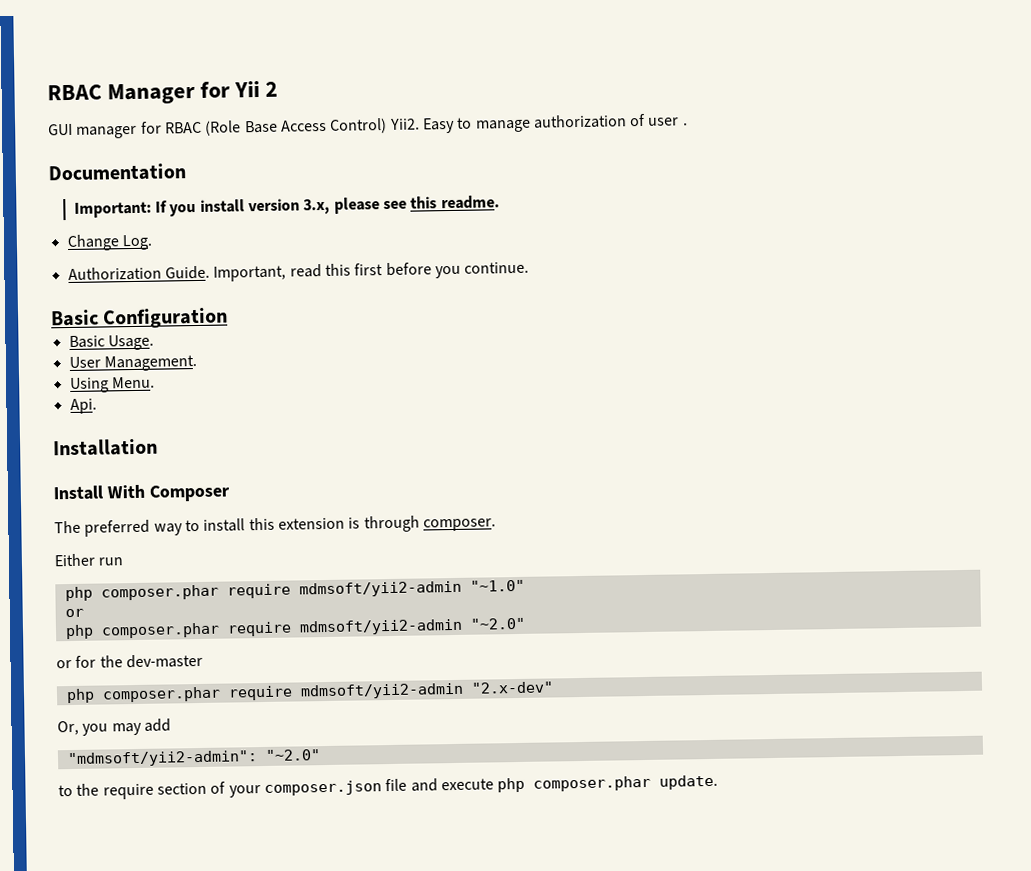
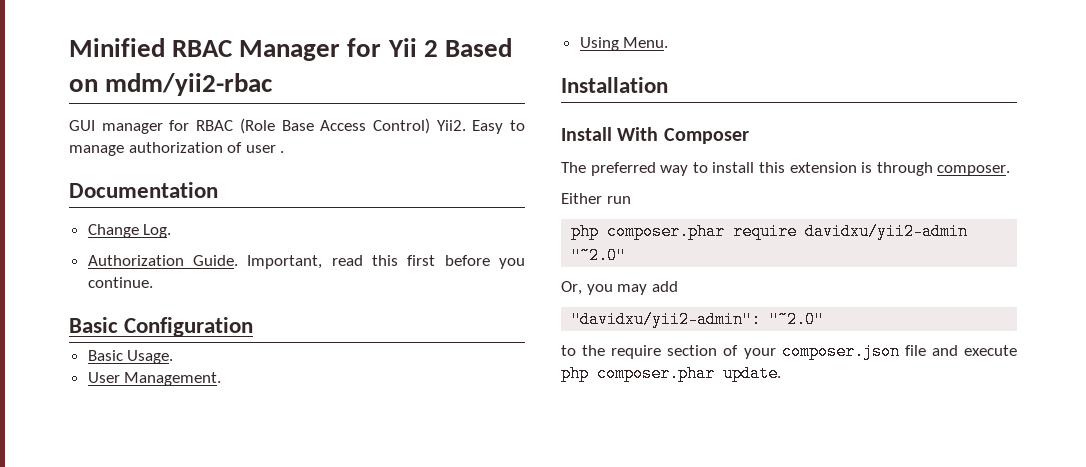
(47, 92) none -> [69,38,165,57] Minified
(279, 89) none -> [444,38,512,57] [69,73,274,96] Based on mdm/yii2-rbac
[73,195,500,218] // Important: If you install version 3.x, please see this readme. -> (218, 190) none
[69,398,97,415] // Api. -> (669, 42) none
[298,579,525,598] [64,608,84,618] [64,617,526,640] [56,653,203,669] [65,681,554,704] mdmsoft/yii2-admin "~1.0" // or // php composer.phar require mdmsoft/yii2-admin "~2.0" // or for the dev-master // php composer.phar require mdmsoft/yii2-admin "2.x-dev" -> [805,223,969,240] [571,247,627,264] davidxu/yii2-admin "~2.0"
[66,750,258,768] "mdmsoft/yii2-admin": -> [571,311,762,328] "davidxu/yii2-admin":

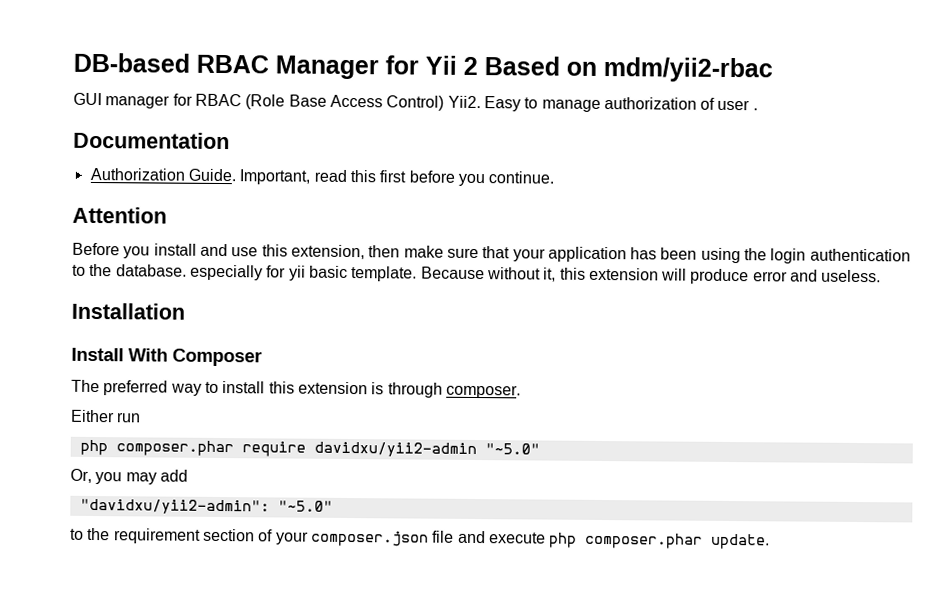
[69,38,165,57] Minified -> [73,52,190,73] DB-based
[87,224,172,238] // Change Log. -> (230, 140) none
[69,317,254,337] [87,350,174,364] [87,372,222,386] [579,37,669,51] Basic Configuration // Basic Usage. // User Management. // Using Menu. -> [72,206,167,224] [72,242,911,264] [72,263,882,285] Attention // Before you install and use this extension, then make sure that your application has been using the login authentication to the database. especially for yii basic template. Because without it, this extension will produce error and useless.
[571,247,627,264] "~2.0" -> [484,443,540,455] "~5.0"
[769,311,825,328] [561,345,662,359] "~2.0" // to the require -> [277,500,333,512] [70,527,201,544] "~5.0" // to the requirement

